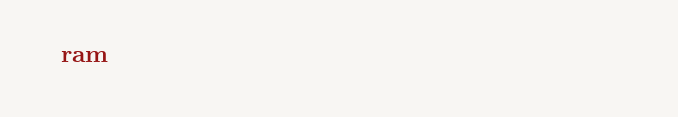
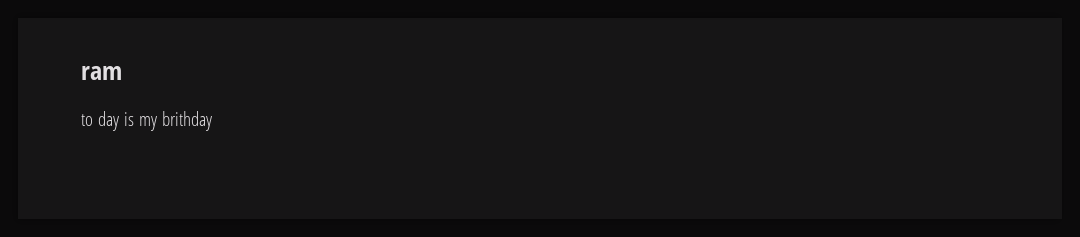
(108, 56) none -> [81,111,212,131] // to day is my brithday

